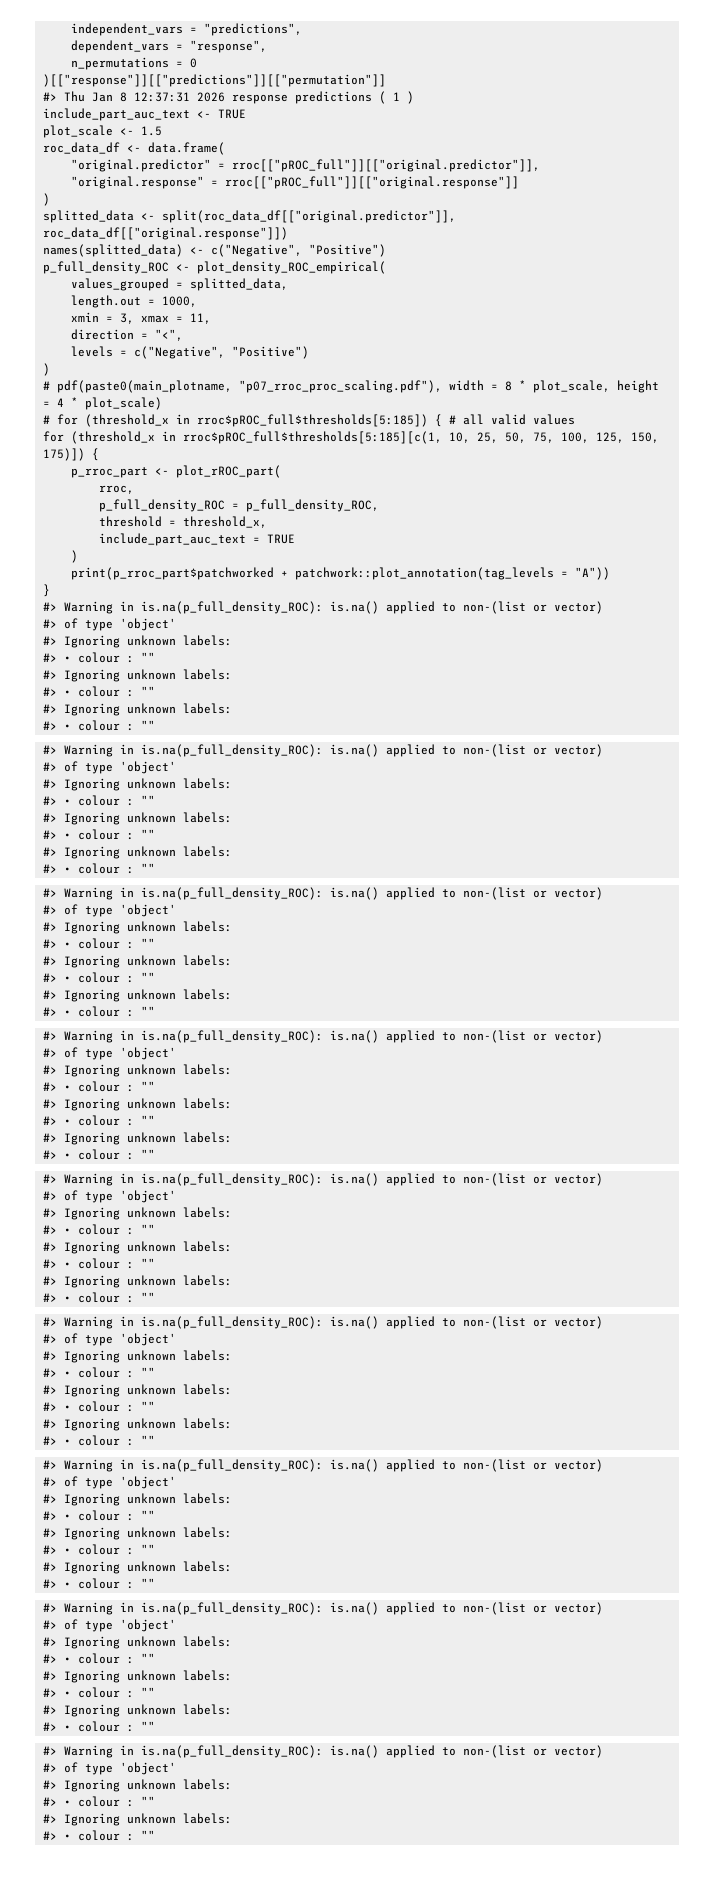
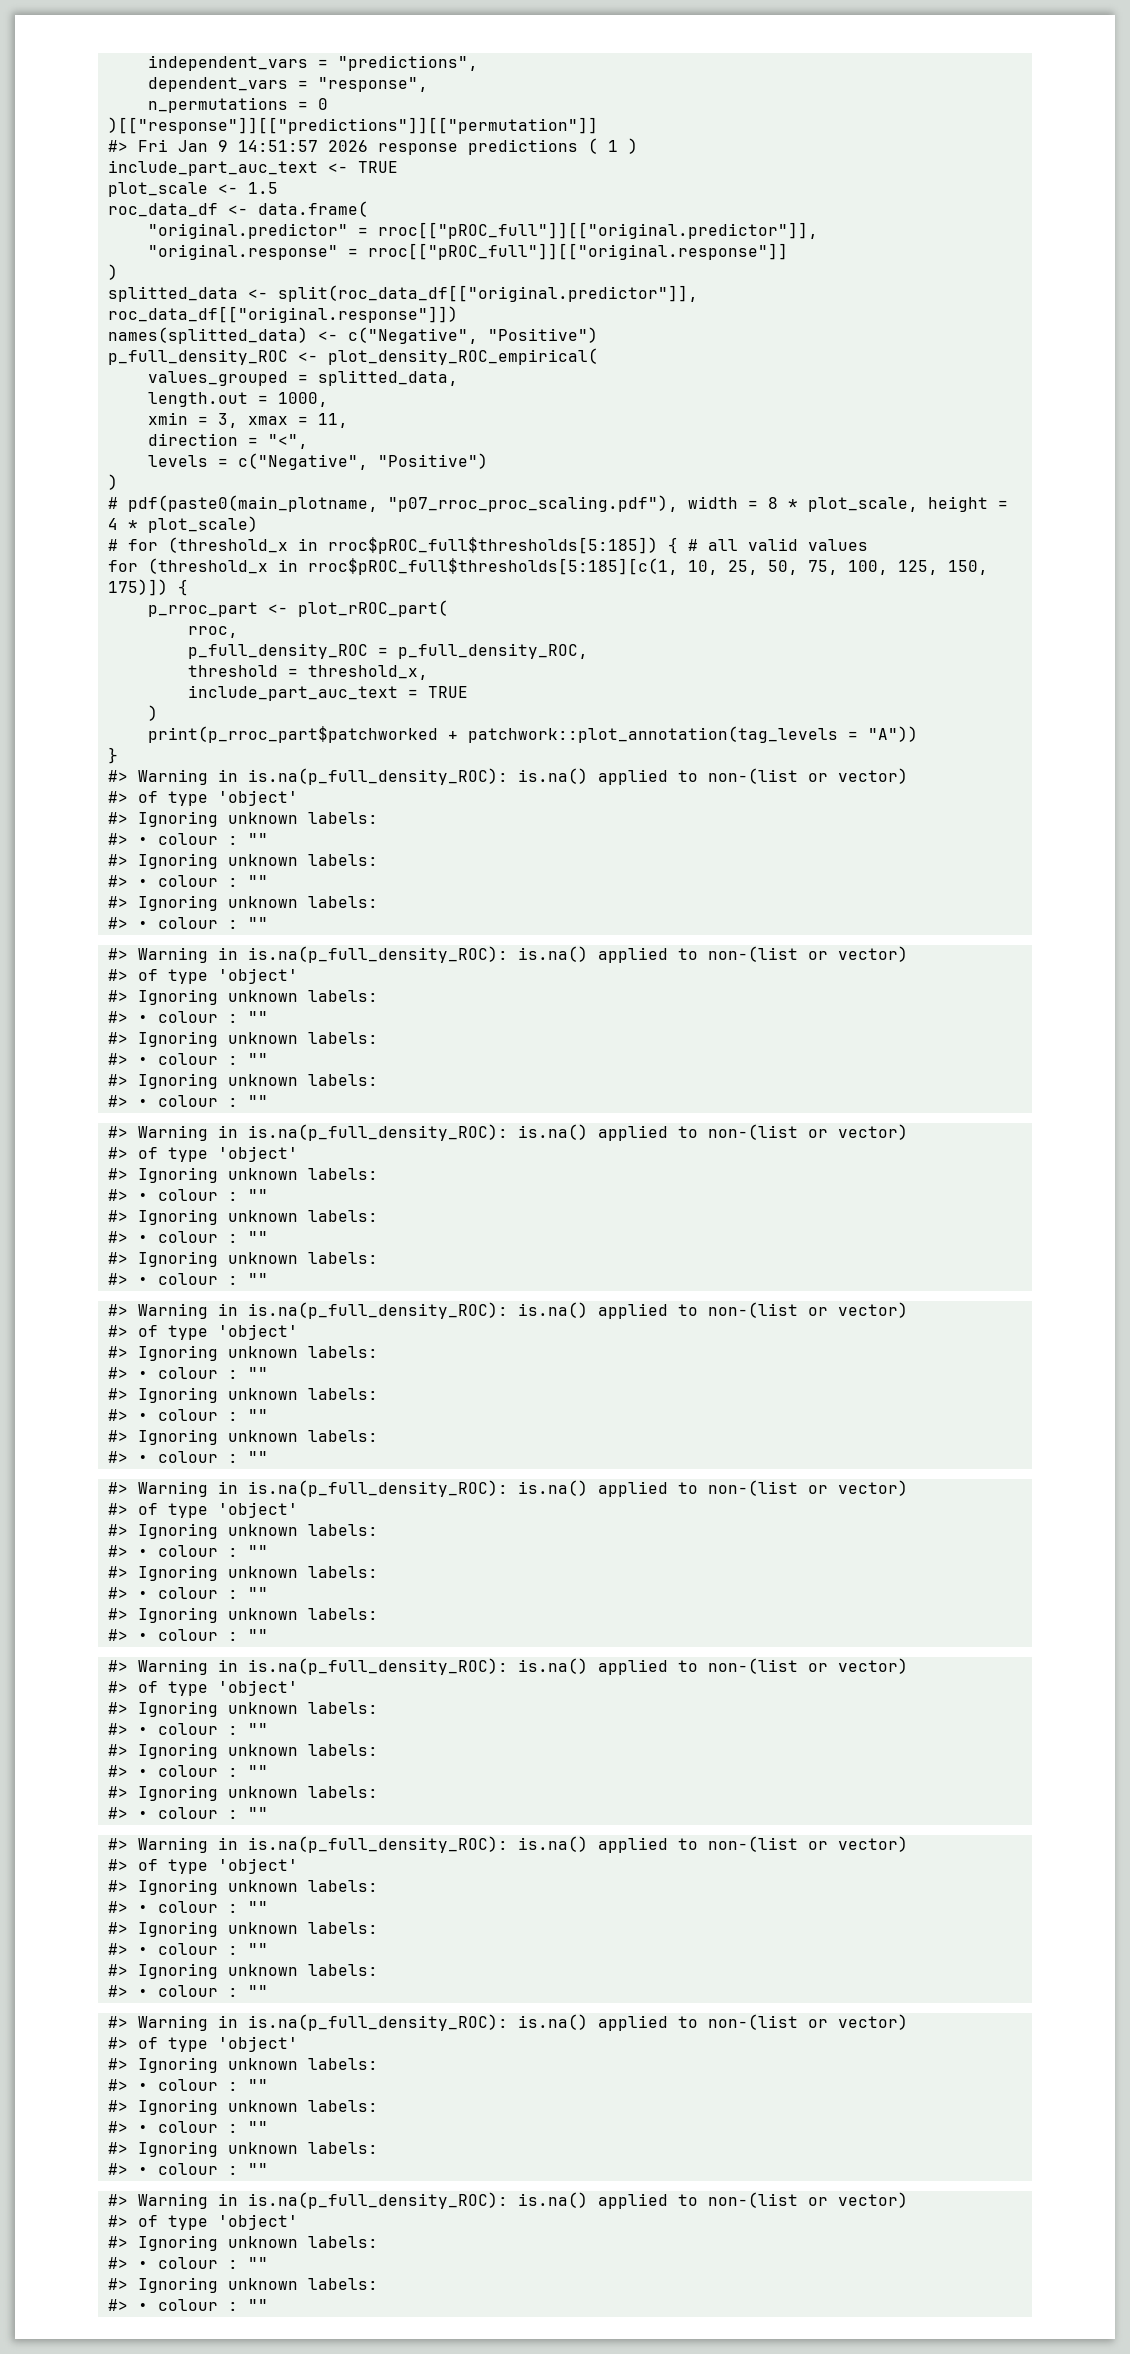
[63,91,190,102] Thu Jan 8 12:37:31 -> [137,139,318,152] Fri Jan 9 14:51:57

